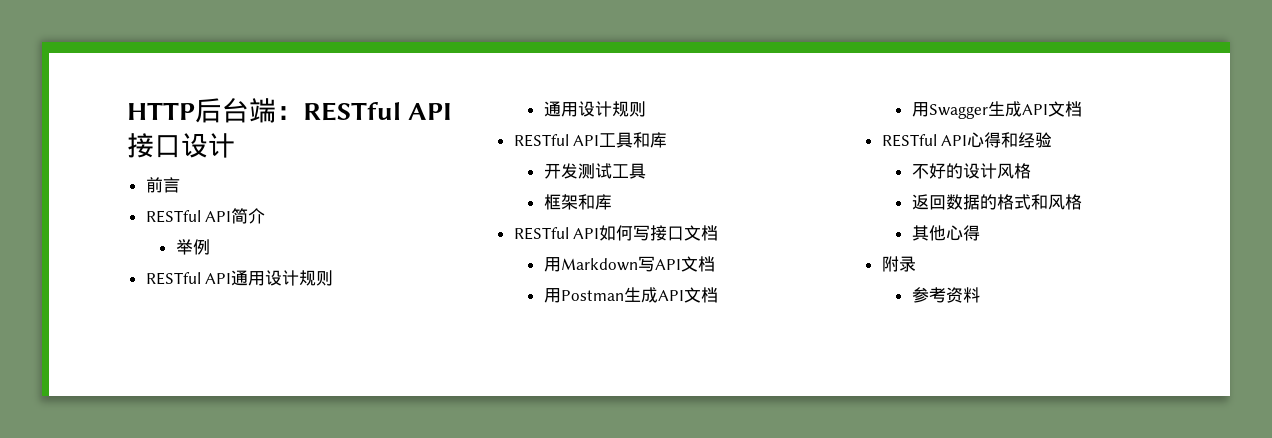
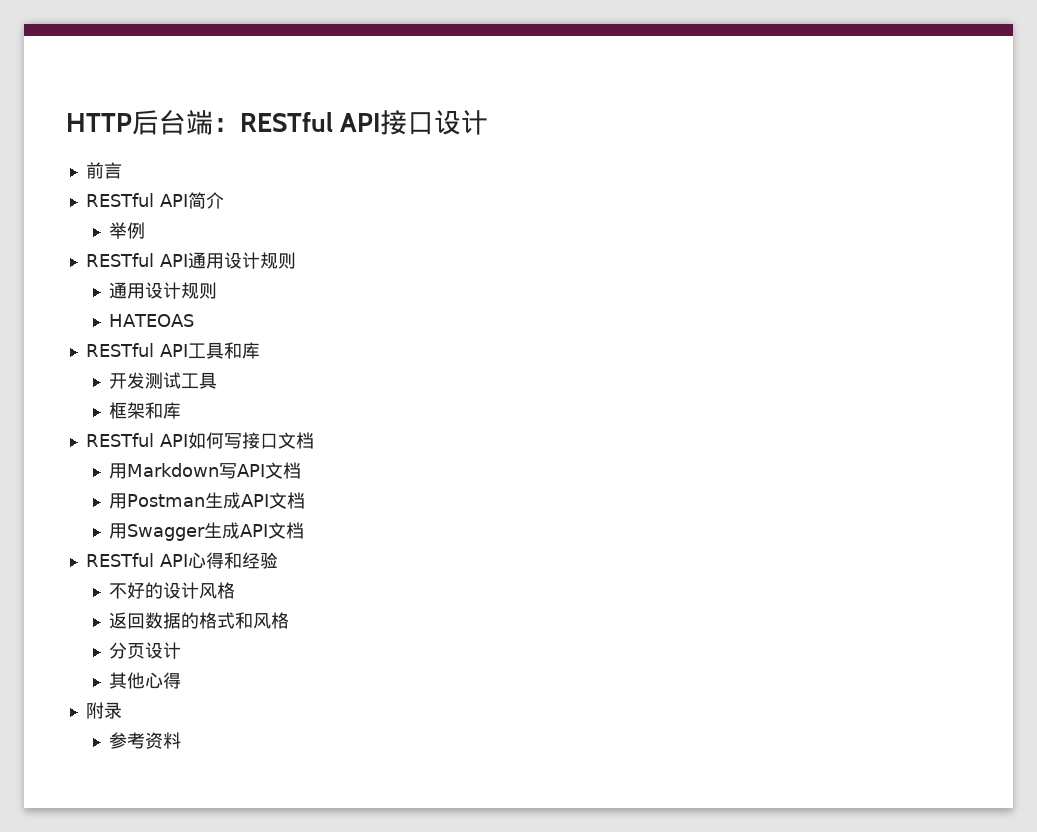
(646, 109) none -> [108,314,194,327] // HATEOAS
(1082, 202) none -> [108,642,181,659] // 分页设计

